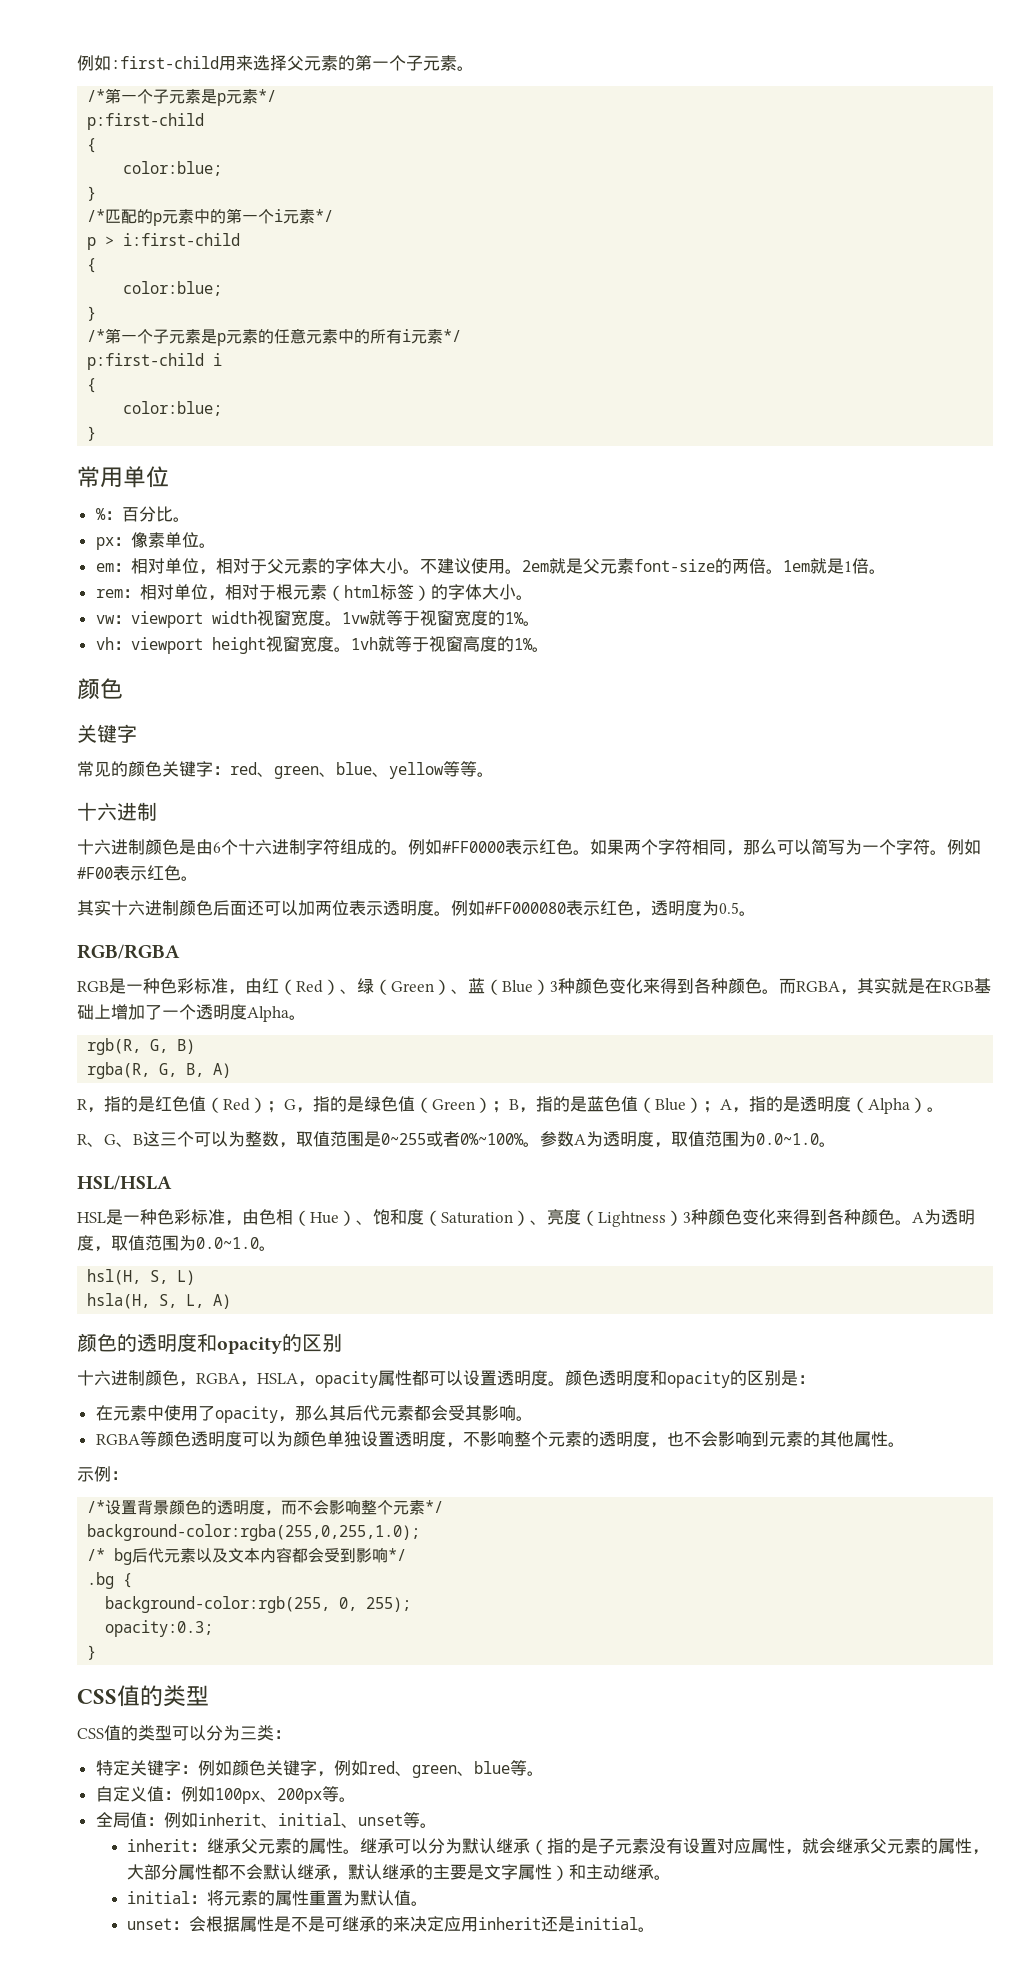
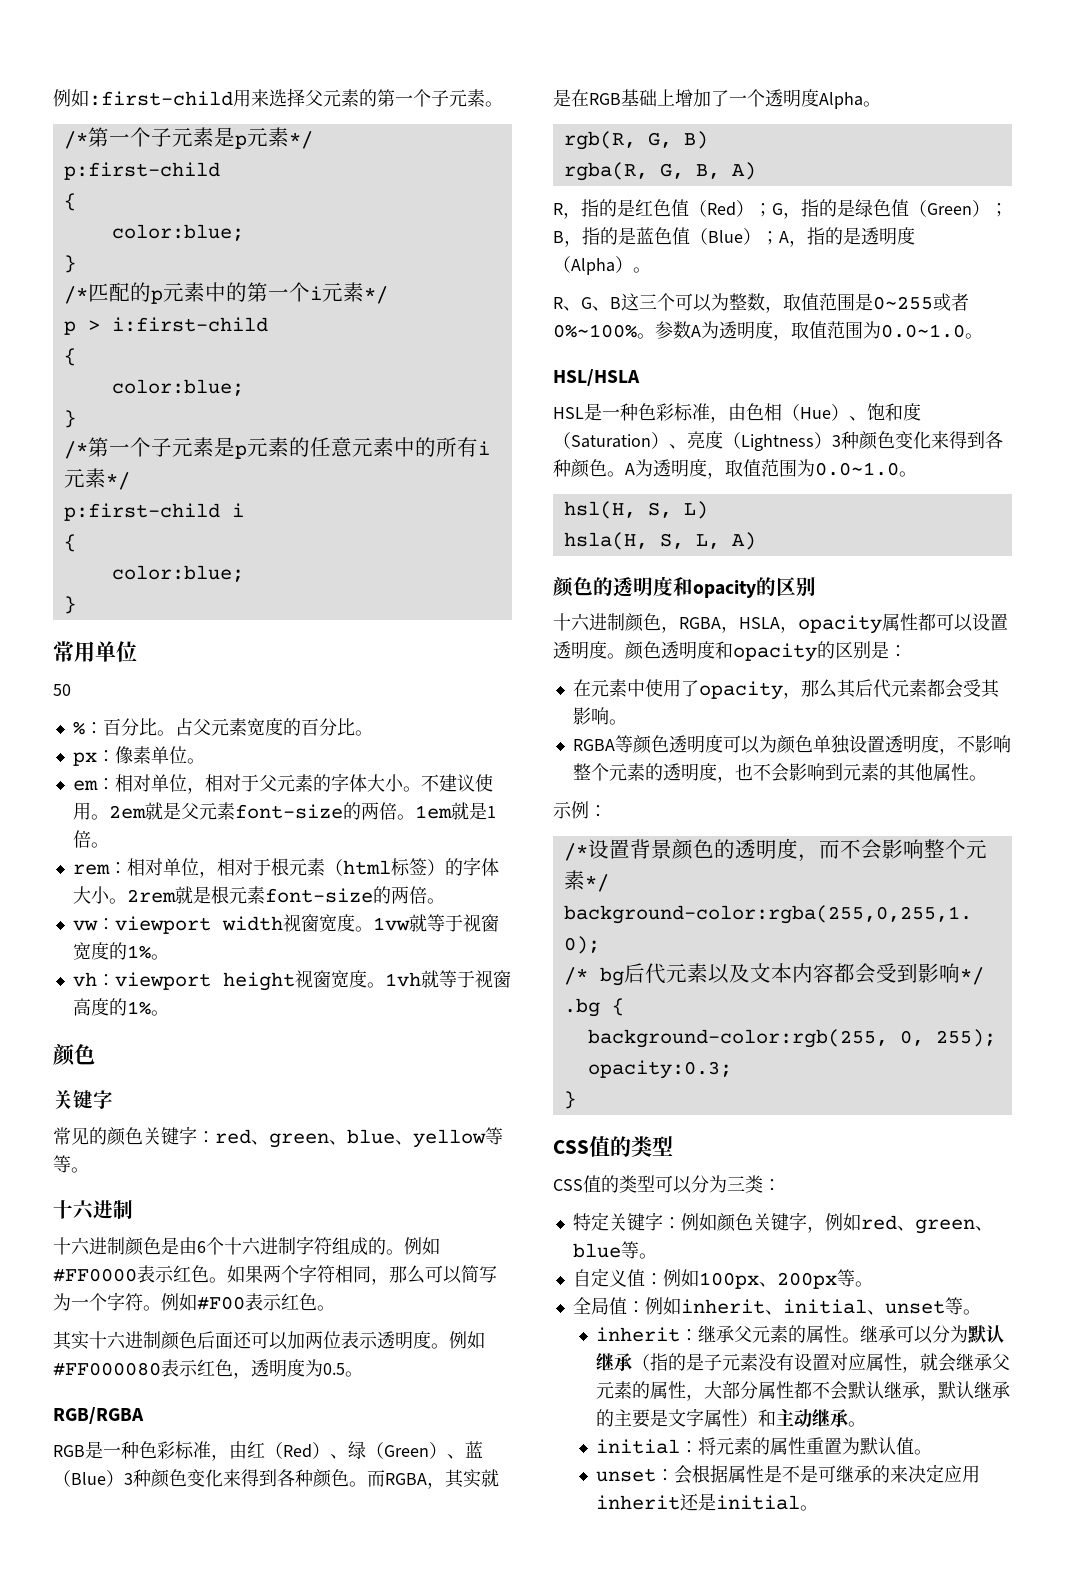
(169, 477) none -> [53,684,71,696] // 50
(190, 519) none -> [174,718,373,736] 占父元素宽度的百分比。
(533, 597) none -> [126,886,445,904] 2rem就是根元素font-size的两倍。

